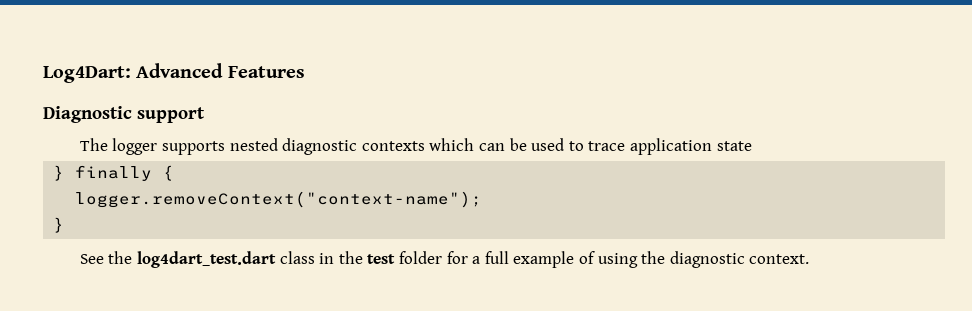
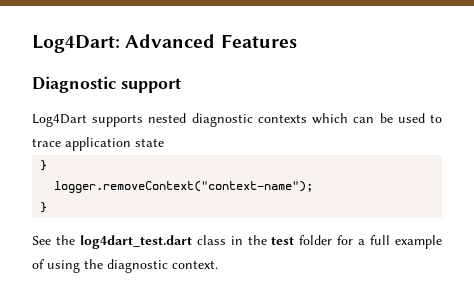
[79,138,158,155] The logger -> [32,114,87,127] Log4Dart
[75,165,175,181] finally { -> (48, 165) none

